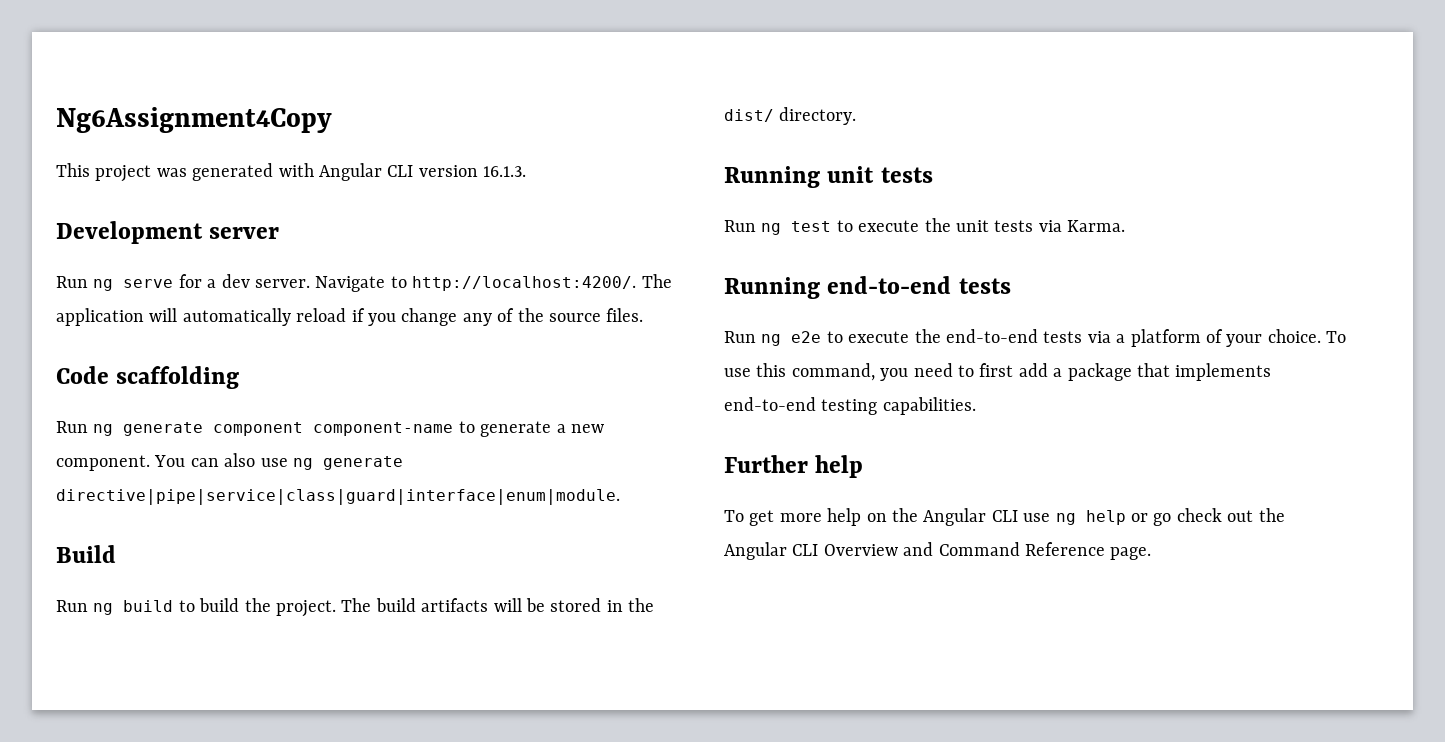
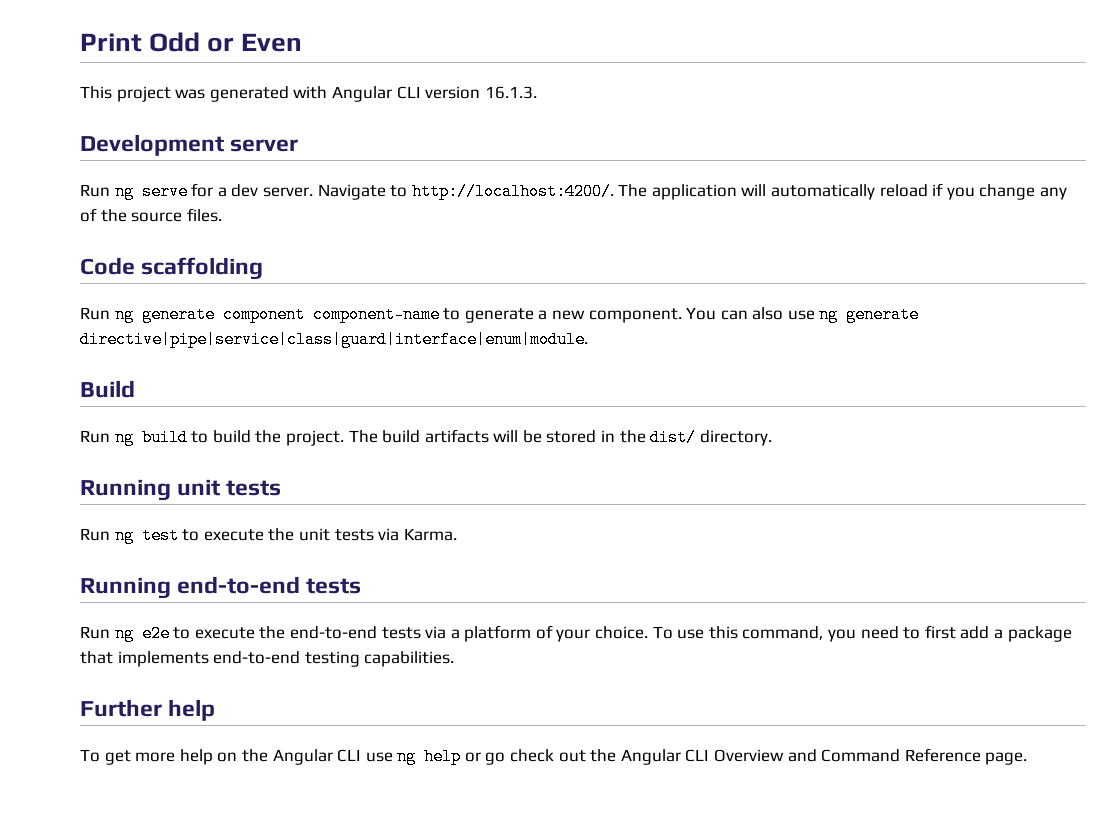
[56,107,332,133] Ng6Assignment4Copy -> [80,32,303,52] Print Odd or Even

